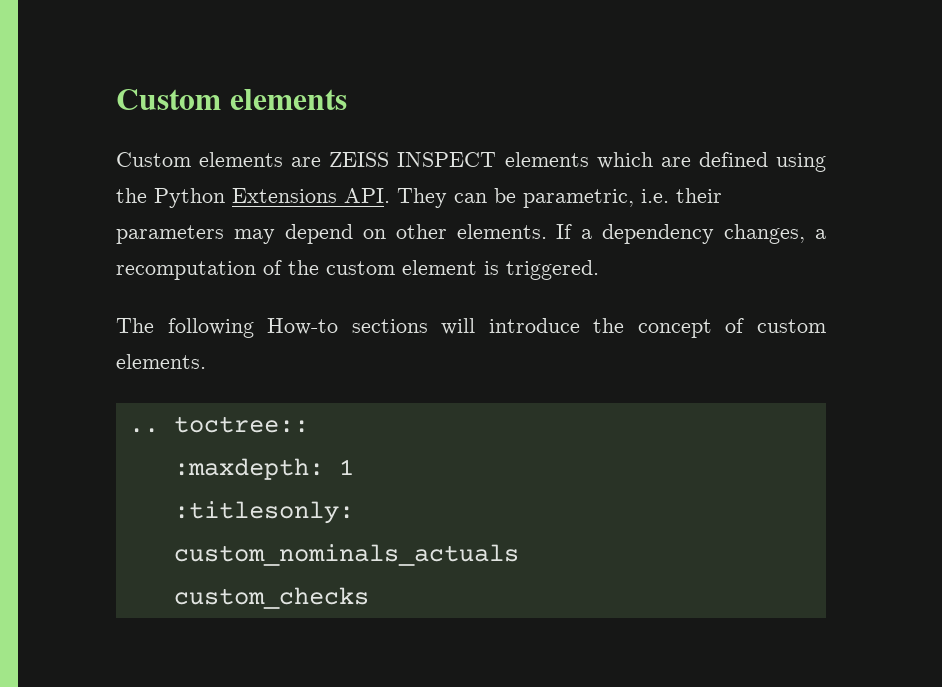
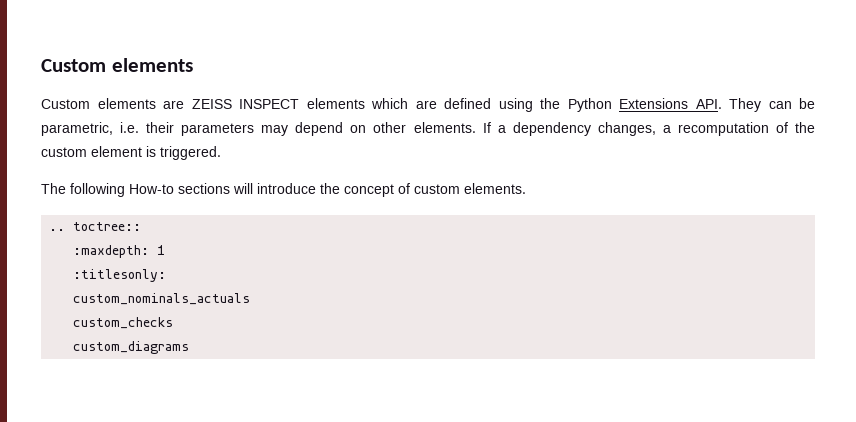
(369, 598) none -> [73,341,190,354] // custom_diagrams

